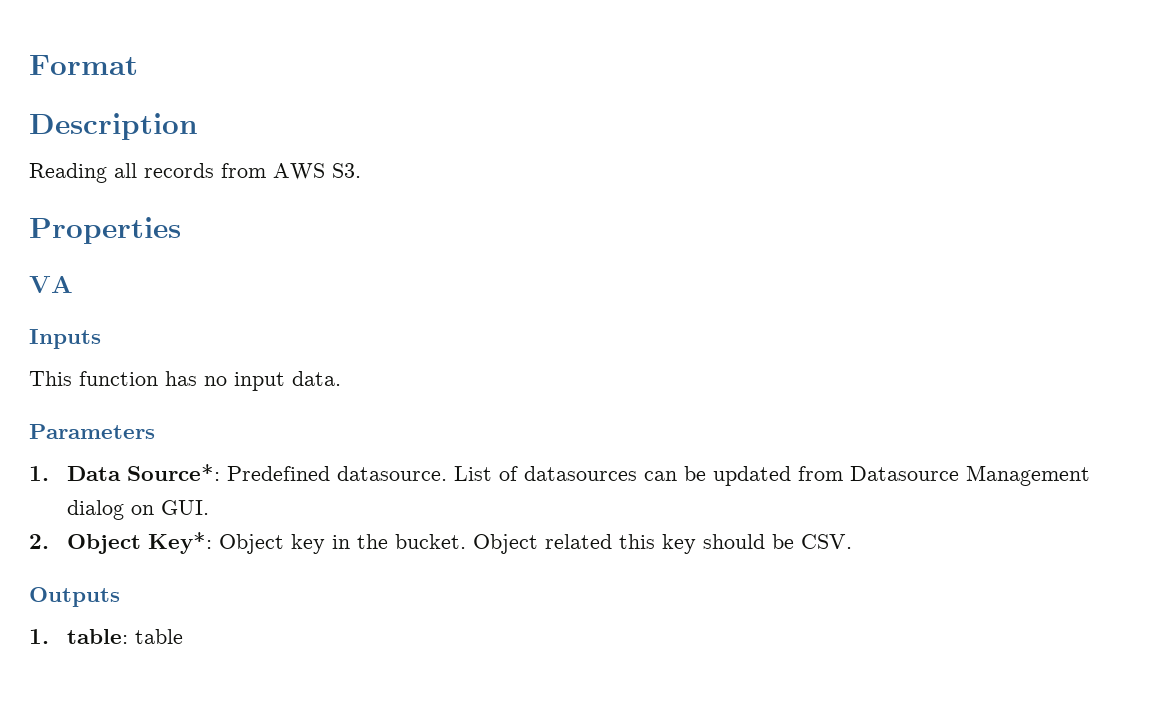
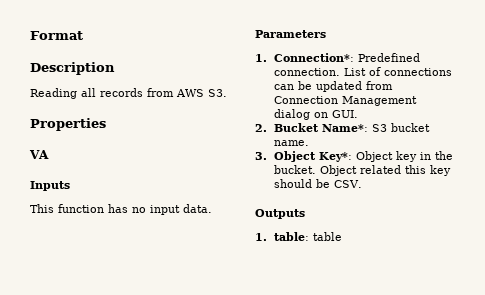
[67,464,448,481] Data Source*: Predefined datasource. -> [274,53,421,62] [274,68,341,76] Connection*: Predefined connection.
[524,466,638,481] datasources -> [384,68,453,76] connections
[850,466,960,481] Datasource -> [274,96,339,104] Connection
(49, 541) none -> [274,123,431,132] [274,140,310,146] [255,152,267,160] Bucket Name*: S3 bucket name. // 3.

